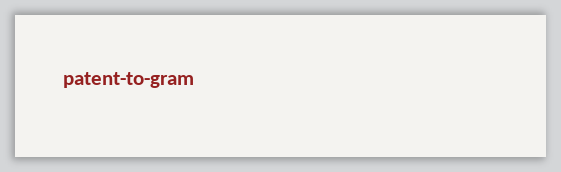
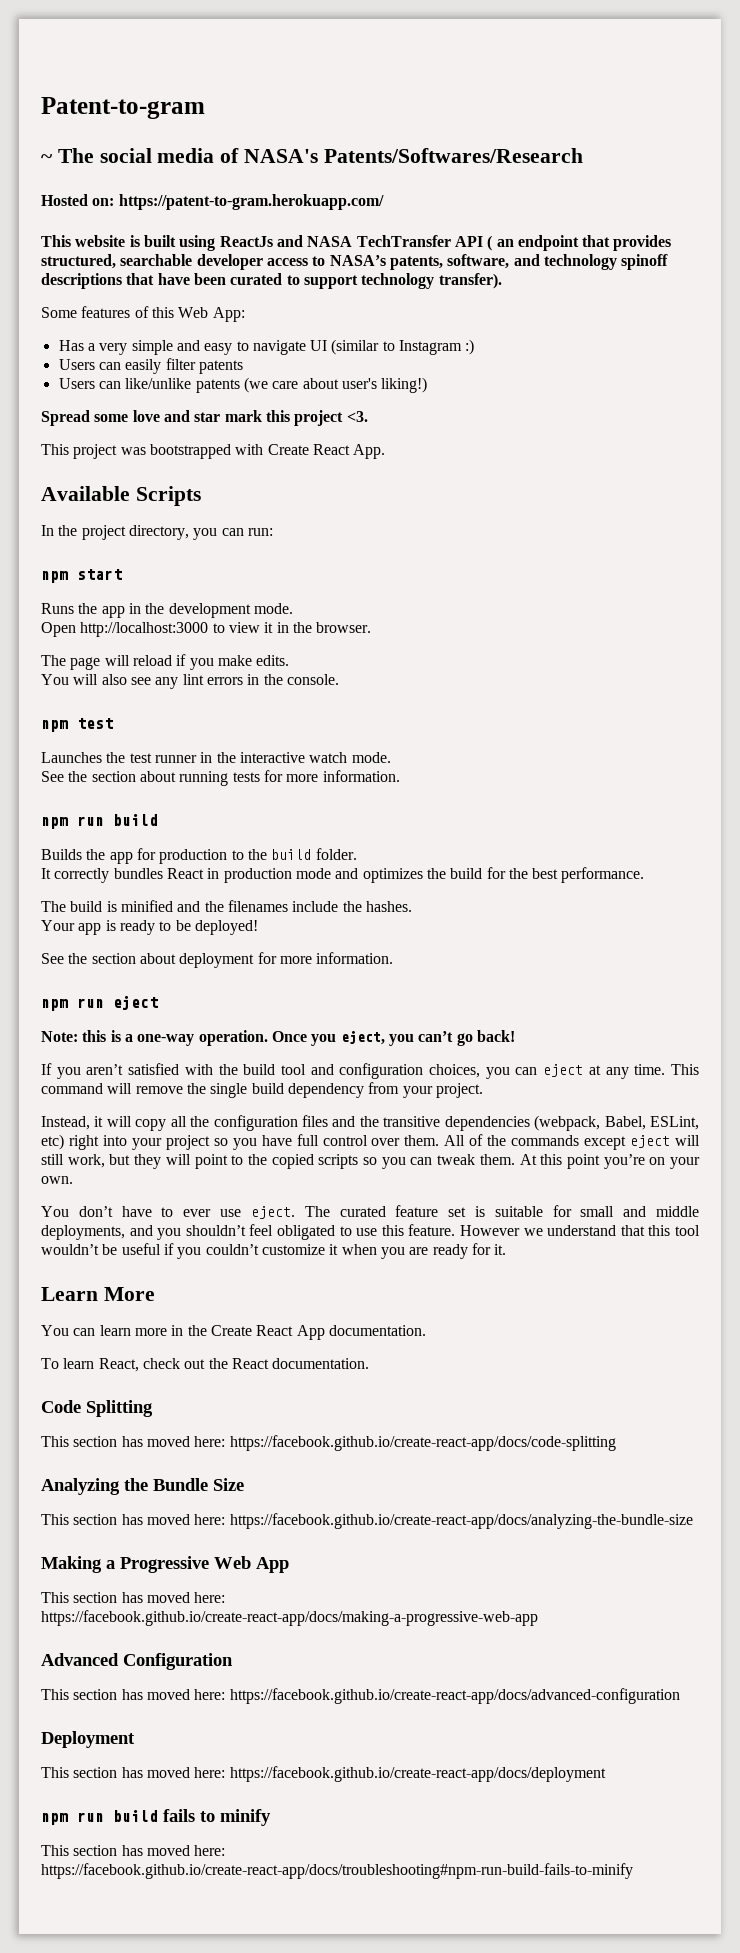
[63,72,194,88] patent-to-gram -> [41,97,205,119] [41,148,583,163] [41,194,384,210] [41,235,672,251] [41,254,669,270] [41,273,502,289] [41,306,245,322] [58,339,475,355] [58,358,243,374] [58,377,428,393] [41,410,368,426] [41,444,386,459] [41,486,201,506] [41,525,273,540] [41,569,122,583] [41,603,293,618] [41,622,372,637] [41,654,290,670] [41,674,339,689] [41,718,113,732] [41,752,391,763] [41,770,400,786] [41,814,158,829] [41,848,357,864] [41,867,645,883] [41,900,412,912] [41,920,258,935] [41,952,394,968] [41,995,158,1011] [41,1030,515,1046] [41,1063,699,1079] [41,1082,483,1098] [41,1115,700,1131] [41,1134,701,1150] [41,1154,700,1169] [41,1176,73,1184] [41,1205,699,1219] [41,1224,701,1240] [41,1243,507,1259] [41,1287,155,1301] [41,1325,426,1340] [41,1358,370,1372] [41,1400,153,1417] [41,1435,616,1451] [41,1478,244,1495] [41,1513,693,1529] [41,1556,289,1573] [41,1592,226,1603] [41,1610,538,1626] [41,1653,233,1670] [41,1688,680,1704] [41,1731,135,1748] [41,1766,606,1782] [41,1809,271,1826] [41,1845,226,1856] [41,1863,633,1879] Patent-to-gram // ~ The social media of NASA's Patents/Softwares/Research // Hosted on: https://patent-to-gram.herokuapp.com/ // This website is built using ReactJs and NASA TechTransfer API ( an endpoint that provides structured, searchable developer access to NASA’s patents, software, and technology spinoff descriptions that have been curated to support technology transfer). // Some features of this Web App: // Has a very simple and easy to navigate UI (similar to Instagram :) // Users can easily filter patents // Users can like/unlike patents (we care about user's liking!) // Spread some love and star mark this project <3. // This project was bootstrapped with Create React App. // Available Scripts // In the project directory, you can run: // npm start // Runs the app in the development mode. // Open http://localhost:3000 to view it in the browser. // The page will reload if you make edits. // You will also see any lint errors in the console. // npm test // Launches the test runner in the interactive watch mode. // See the section about running tests for more information. // npm run build // Builds the app for production to the build folder. // It correctly bundles React in production mode and optimizes the build for the best performance. // The build is minified and the filenames include the hashes. // Your app is ready to be deployed! // See the section about deployment for more information. // npm run eject // Note: this is a one-way operation. Once you eject, you can’t go back! // If you aren’t satisfied with the build tool and configuration choices, you can eject at any time. This command will remove the single build dependency from your project. // Instead, it will copy all the configuration files and the transitive dependencies (webpack, Babel, ESLint, etc) right into your project so you have full control over them. All of the commands except eject will still work, but they will point to the copied scripts so you can tweak them. At this point you’re on your own. // You don’t have to ever use eject. The curated feature set is suitable for small and middle deployments, and you shouldn’t feel obligated to use this feature. However we understand that this tool wouldn’t be useful if you couldn’t customize it when you are ready for it. // Learn More // You can learn more in the Create React App documentation. // To learn React, check out the React documentation. // Code Splitting // This section has moved here: https://facebook.github.io/create-react-app/docs/code-splitting // Analyzing the Bundle Size // This section has moved here: https://facebook.github.io/create-react-app/docs/analyzing-the-bundle-size // Making a Progressive Web App // This section has moved here: https://facebook.github.io/create-react-app/docs/making-a-progressive-web-app // Advanced Configuration // This section has moved here: https://facebook.github.io/create-react-app/docs/advanced-configuration // Deployment // This section has moved here: https://facebook.github.io/create-react-app/docs/deployment // npm run build fails to minify // This section has moved here: https://facebook.github.io/create-react-app/docs/troubleshooting#npm-run-build-fails-to-minify

